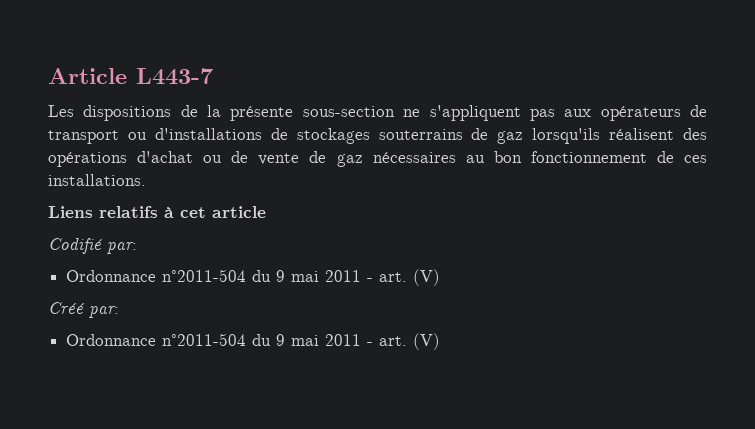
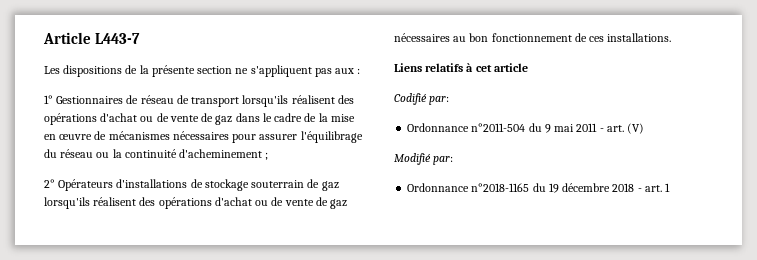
[302,106,395,117] sous-section -> [197,66,233,74] section
[600,105,708,121] [48,128,463,144] opérateurs de transport ou d'installations de stockages souterrains -> [357,68,361,74] [44,95,354,107] [44,113,355,125] [44,131,363,143] [44,149,269,160] [44,179,305,191] : // 1° Gestionnaires de réseau de transport lorsqu'ils réalisent des opérations d'achat ou de vente de gaz dans le cadre de la mise en œuvre de mécanismes nécessaires pour assurer l'équilibrage du réseau ou la continuité d'acheminement ; // 2° Opérateurs d'installations de stockage souterrain
[48,302,119,318] [66,333,441,350] Créé par: // Ordonnance n°2011-504 du 9 mai 2011 - art. (V) -> [394,153,454,165] [407,183,671,193] Modifié par: // Ordonnance n°2018-1165 du 19 décembre 2018 - art. 1

